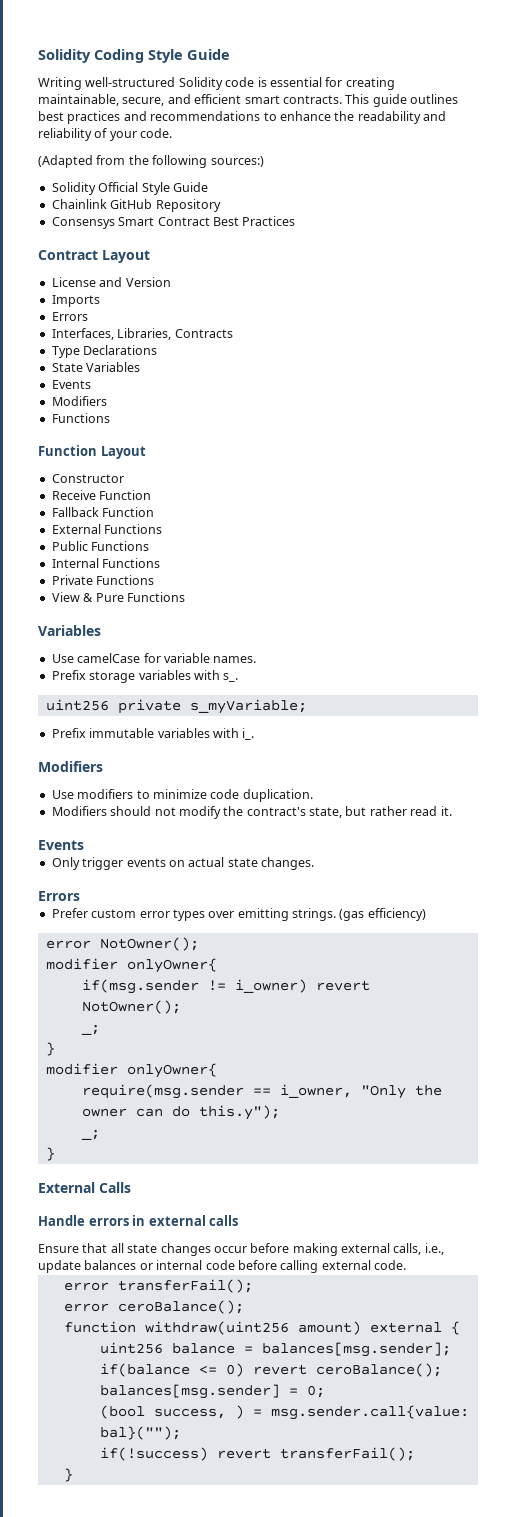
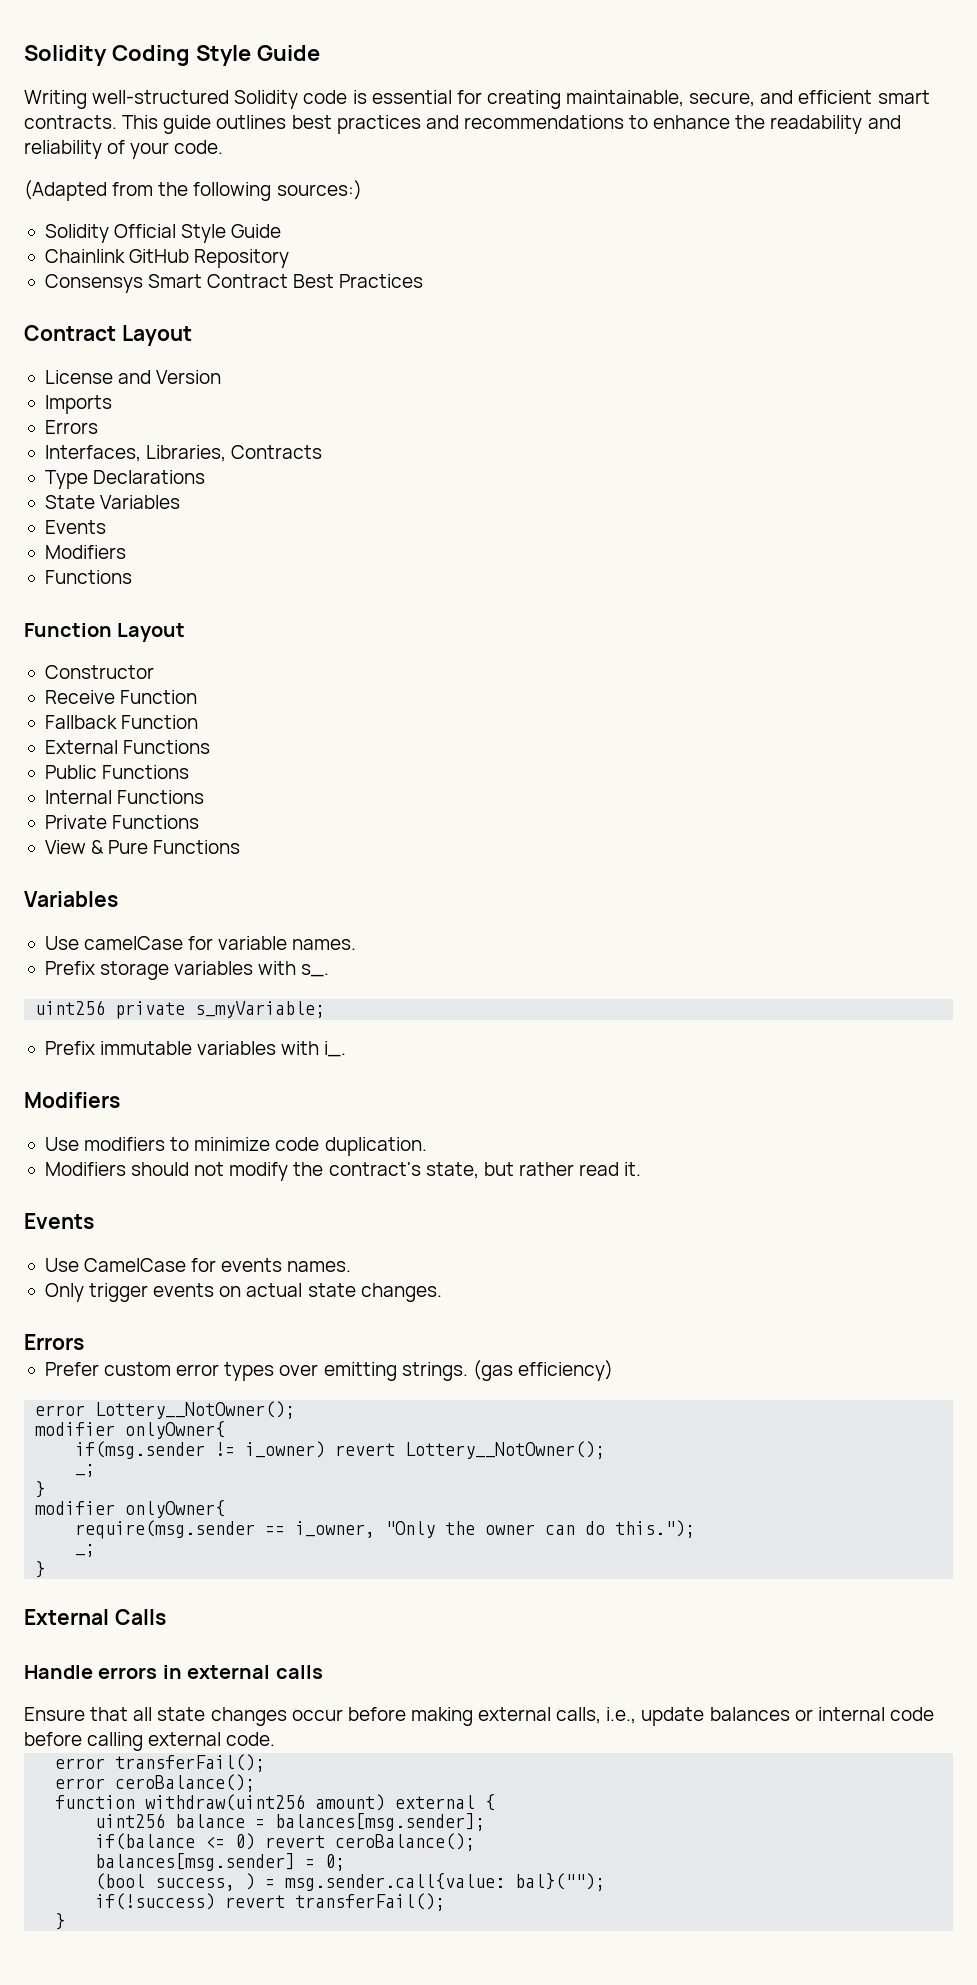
(84, 845) none -> [44,1258,352,1272] // Use CamelCase for events names.
[99,937,199,951] NotOwner(); -> [95,1401,296,1419] Lottery__NotOwner();
[81,1000,181,1014] NotOwner(); -> [405,1441,606,1459] Lottery__NotOwner();
[198,1105,280,1120] this.y"); -> [615,1520,696,1538] this.");

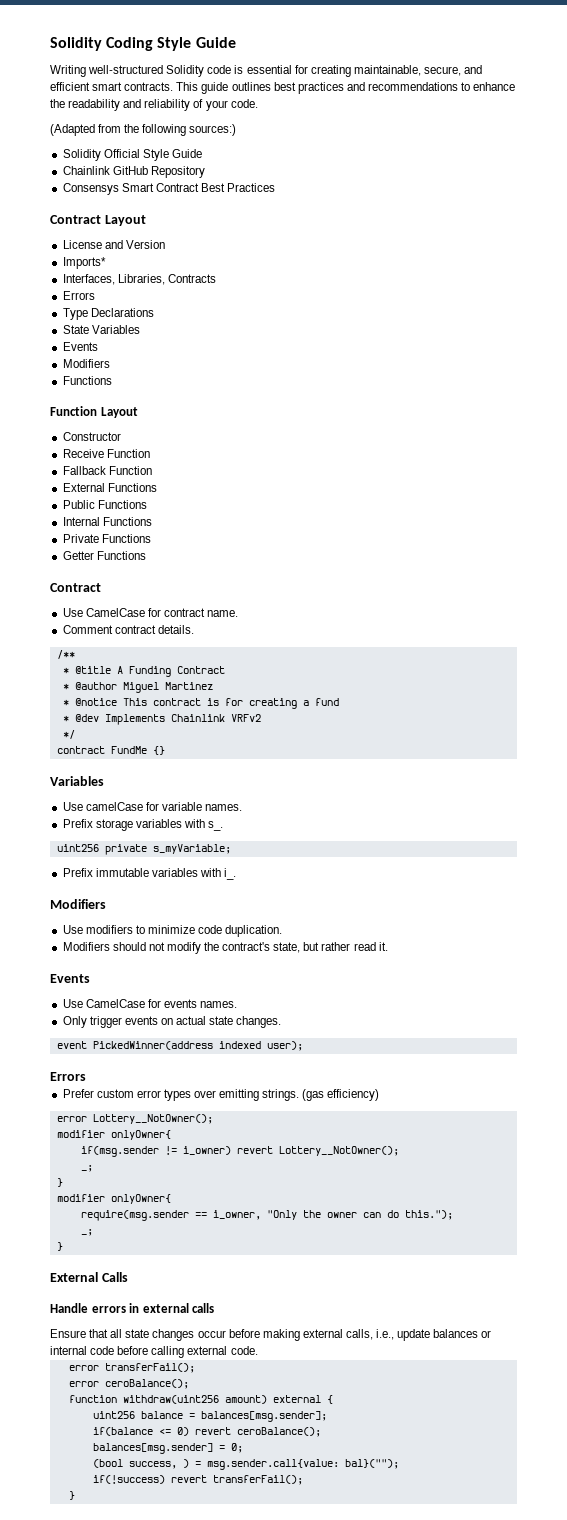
[44,395,112,414] [44,420,98,434] Imports // Errors -> [62,257,106,269] Imports*
(323, 452) none -> [62,291,95,300] // Errors
[44,840,241,854] View & Pure Functions -> [62,551,146,560] [50,583,101,592] [62,608,239,617] [62,625,194,634] [56,650,75,659] [62,666,225,677] [62,682,213,693] [62,698,339,709] [62,714,261,725] [62,730,75,739] [56,746,165,755] Getter Functions // Contract // Use CamelCase for contract name. // Comment contract details. // /** // * @title A Funding Contract // * @author Miguel Martinez // * @notice This contract is for creating a fund // * @dev Implements Chainlink VRFv2 // */ // contract FundMe {}
(442, 1292) none -> [56,1041,303,1051] // event PickedWinner(address indexed user);

